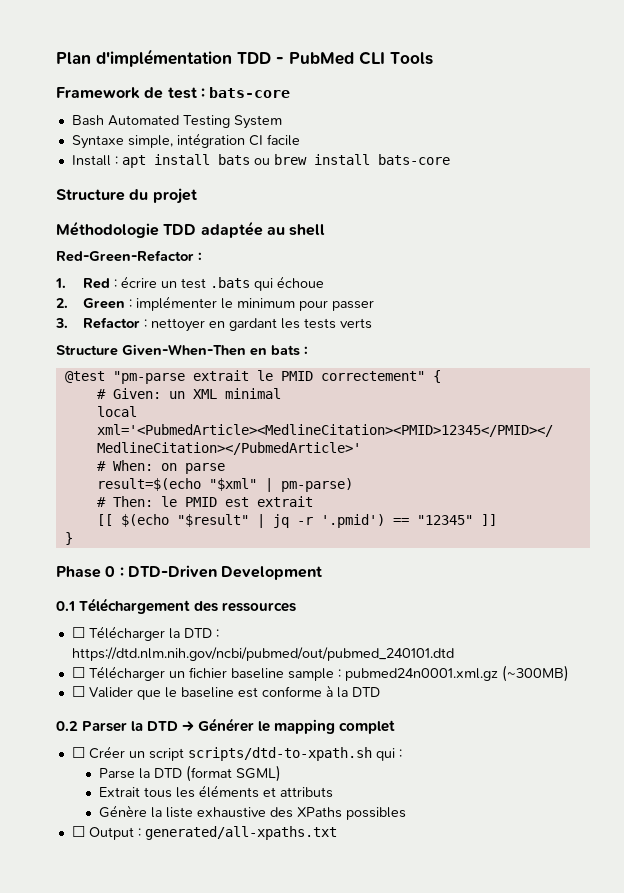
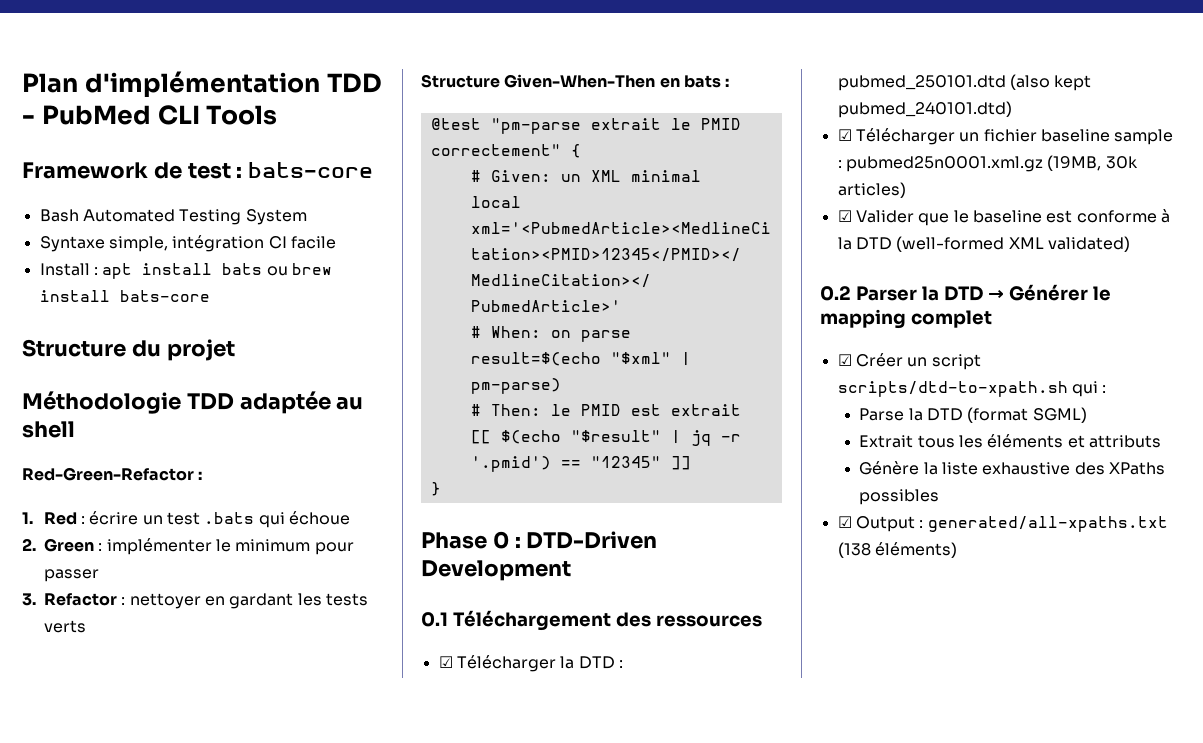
[71,627,85,638] ☐ -> [438,656,453,668] ☑
[71,647,454,661] [71,667,85,678] https://dtd.nlm.nih.gov/ncbi/pubmed/out/pubmed_240101.dtd // ☐ -> [837,74,1092,91] [837,101,1012,118] [837,129,852,141] pubmed_250101.dtd (also kept pubmed_240101.dtd) // ☑
[344,665,569,682] [71,686,85,697] pubmed24n0001.xml.gz (~300MB) // ☐ -> [845,155,1138,172] [837,182,906,198] [837,210,852,222] pubmed25n0001.xml.gz (19MB, 30k articles) // ☑
(380, 692) none -> [896,236,1130,252] (well-formed XML validated)
[71,747,85,758] ☐ -> [837,354,852,366] ☑
[71,826,85,837] ☐ -> [837,516,852,528] ☑
(337, 833) none -> [837,542,957,558] (138 éléments)

